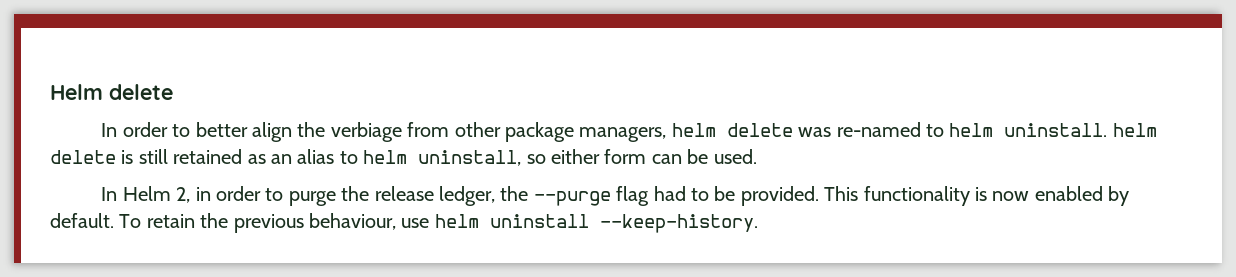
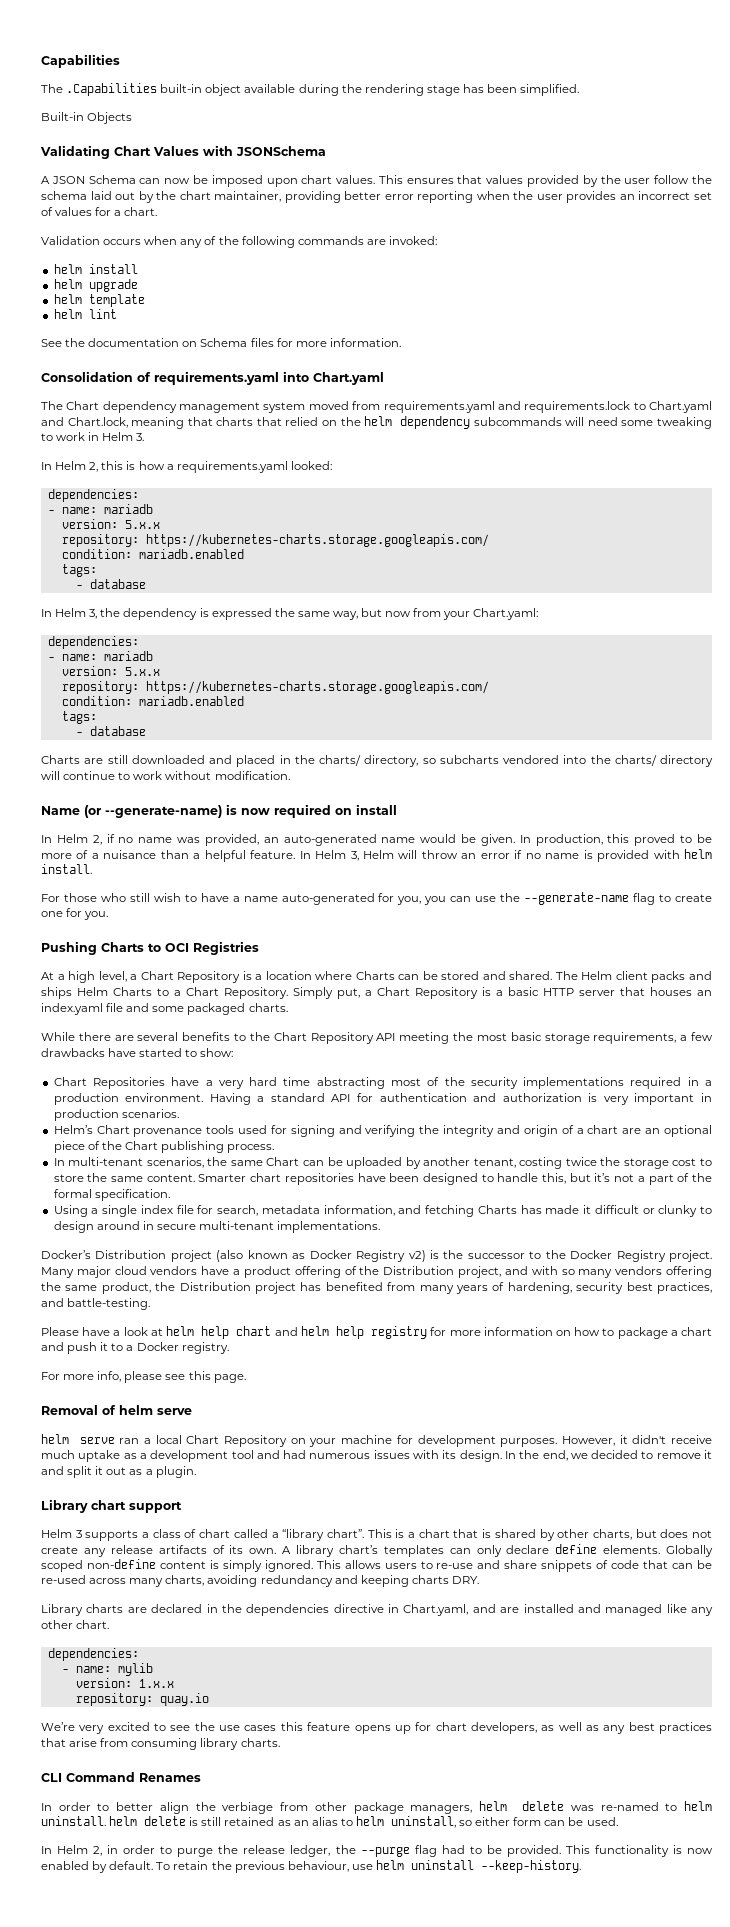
[50,84,173,100] Helm delete -> [41,54,120,68] [41,83,580,96] [41,112,133,124] [40,145,326,159] [41,175,712,187] [41,191,712,203] [41,207,158,216] [41,236,437,248] [53,264,138,274] [53,279,138,292] [53,294,145,307] [53,309,117,319] [41,338,401,347] [41,371,384,385] [41,401,712,413] [41,416,712,429] [41,432,145,441] [41,461,332,473] [47,489,139,502] [47,504,153,514] [61,519,160,529] [61,534,489,547] [61,549,244,559] [61,564,97,577] [75,579,146,589] [41,608,539,620] [47,636,139,649] [47,651,153,661] [61,666,160,676] [61,681,489,694] [61,696,244,706] [61,711,97,724] [75,726,146,736] [41,755,713,767] [41,771,290,780] [41,804,397,818] [41,834,713,846] [41,849,712,862] [41,864,92,874] [41,892,713,905] [41,908,109,920] [41,941,259,955] [41,971,712,983] [41,987,712,999] [41,1003,288,1015] [41,1032,713,1044] [41,1048,234,1057] [53,1077,712,1089] [53,1093,712,1105] [53,1109,179,1121] [53,1125,712,1137] [53,1141,275,1153] [53,1157,712,1169] [53,1173,713,1185] [53,1189,170,1201] [53,1205,713,1217] [53,1221,381,1233] [41,1250,712,1262] [41,1266,712,1278] [41,1282,712,1294] [41,1298,151,1310] [41,1326,713,1339] [41,1342,229,1354] [41,1371,246,1383] [41,1405,192,1415] [41,1434,712,1447] [41,1450,712,1462] [41,1466,196,1478] [41,1499,182,1513] [41,1529,712,1541] [41,1544,713,1557] [41,1559,713,1572] [41,1575,479,1587] [41,1604,713,1616] [41,1620,110,1629] [47,1648,139,1661] [61,1663,153,1676] [75,1678,174,1688] [75,1693,209,1706] [41,1722,713,1734] [41,1738,280,1750] [41,1772,201,1782] Capabilities // The .Capabilities built-in object available during the rendering stage has been simplified. // Built-in Objects // Validating Chart Values with JSONSchema // A JSON Schema can now be imposed upon chart values. This ensures that values provided by the user follow the schema laid out by the chart maintainer, providing better error reporting when the user provides an incorrect set of values for a chart. // Validation occurs when any of the following commands are invoked: // helm install // helm upgrade // helm template // helm lint // See the documentation on Schema files for more information. // Consolidation of requirements.yaml into Chart.yaml // The Chart dependency management system moved from requirements.yaml and requirements.lock to Chart.yaml and Chart.lock, meaning that charts that relied on the helm dependency subcommands will need some tweaking to work in Helm 3. // In Helm 2, this is how a requirements.yaml looked: // dependencies: // - name: mariadb // version: 5.x.x // repository: https://kubernetes-charts.storage.googleapis.com/ // condition: mariadb.enabled // tags: // - database // In Helm 3, the dependency is expressed the same way, but now from your Chart.yaml: // dependencies: // - name: mariadb // version: 5.x.x // repository: https://kubernetes-charts.storage.googleapis.com/ // condition: mariadb.enabled // tags: // - database // Charts are still downloaded and placed in the charts/ directory, so subcharts vendored into the charts/ directory will continue to work without modification. // Name (or --generate-name) is now required on install // In Helm 2, if no name was provided, an auto-generated name would be given. In production, this proved to be more of a nuisance than a helpful feature. In Helm 3, Helm will throw an error if no name is provided with helm install. // For those who still wish to have a name auto-generated for you, you can use the --generate-name flag to create one for you. // Pushing Charts to OCI Registries // At a high level, a Chart Repository is a location where Charts can be stored and shared. The Helm client packs and ships Helm Charts to a Chart Repository. Simply put, a Chart Repository is a basic HTTP server that houses an index.yaml file and some packaged charts. // While there are several benefits to the Chart Repository API meeting the most basic storage requirements, a few drawbacks have started to show: // Chart Repositories have a very hard time abstracting most of the security implementations required in a production environment. Having a standard API for authentication and authorization is very important in production scenarios. // Helm’s Chart provenance tools used for signing and verifying the integrity and origin of a chart are an optional piece of the Chart publishing process. // In multi-tenant scenarios, the same Chart can be uploaded by another tenant, costing twice the storage cost to store the same content. Smarter chart repositories have been designed to handle this, but it’s not a part of the formal specification. // Using a single index file for search, metadata information, and fetching Charts has made it difficult or clunky to design around in secure multi-tenant implementations. // Docker’s Distribution project (also known as Docker Registry v2) is the successor to the Docker Registry project. Many major cloud vendors have a product offering of the Distribution project, and with so many vendors offering the same product, the Distribution project has benefited from many years of hardening, security best practices, and battle-testing. // Please have a look at helm help chart and helm help registry for more information on how to package a chart and push it to a Docker registry. // For more info, please see this page. // Removal of helm serve // helm serve ran a local Chart Repository on your machine for development purposes. However, it didn't receive much uptake as a development tool and had numerous issues with its design. In the end, we decided to remove it and split it out as a plugin. // Library chart support // Helm 3 supports a class of chart called a “library chart”. This is a chart that is shared by other charts, but does not create any release artifacts of its own. A library chart’s templates can only declare define elements. Globally scoped non-define content is simply ignored. This allows users to re-use and share snippets of code that can be re-used across many charts, avoiding redundancy and keeping charts DRY. // Library charts are declared in the dependencies directive in Chart.yaml, and are installed and managed like any other chart. // dependencies: // - name: mylib // version: 1.x.x // repository: quay.io // We’re very excited to see the use cases this feature opens up for chart developers, as well as any best practices that arise from consuming library charts. // CLI Command Renames

